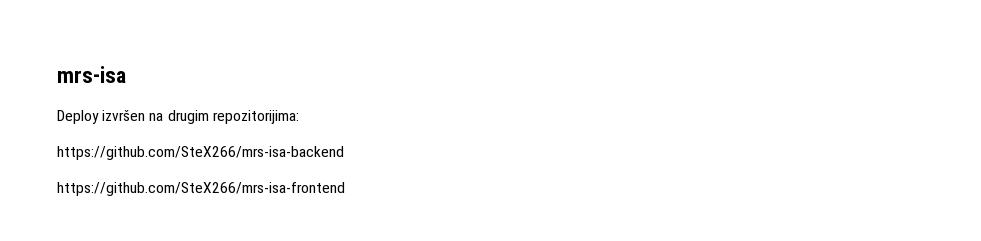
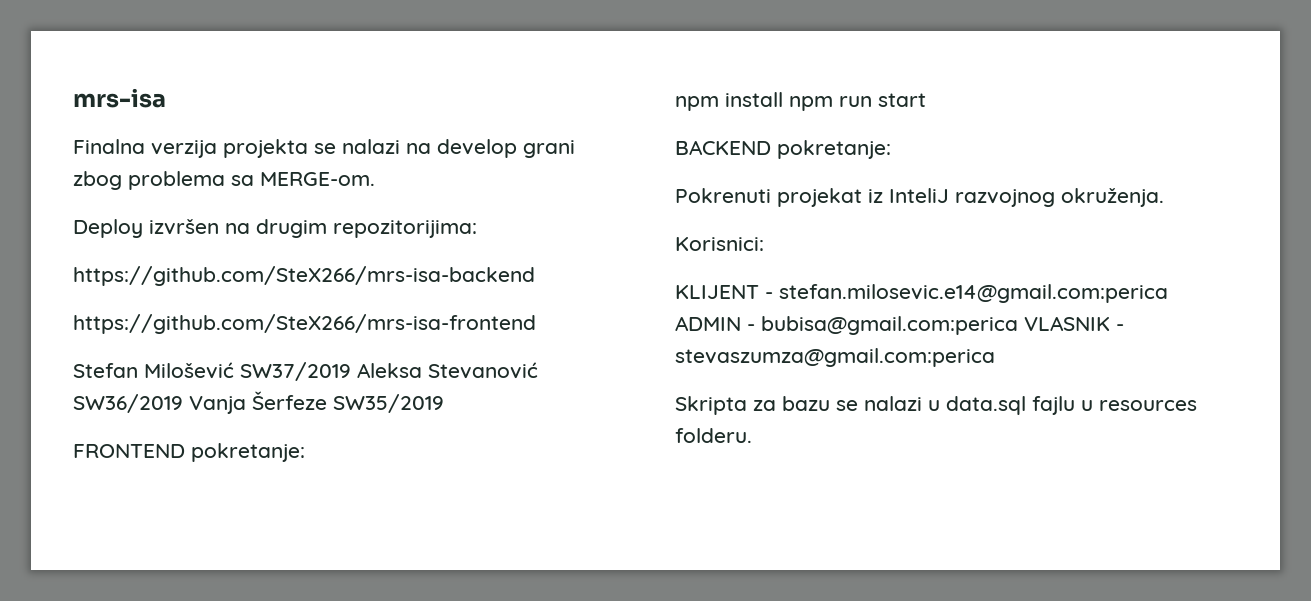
(126, 74) none -> [73,139,575,158] [73,171,375,190] // Finalna verzija projekta se nalazi na develop grani zbog problema sa MERGE-om.
(345, 189) none -> [73,362,538,381] [73,391,444,414] [73,443,305,462] [675,92,926,111] [675,140,891,159] [675,188,1164,207] [675,237,764,251] [675,284,1168,303] [675,316,1124,335] [675,348,995,367] [675,396,1197,415] [675,428,752,443] // Stefan Milošević SW37/2019 Aleksa Stevanović SW36/2019 Vanja Šerfeze SW35/2019 // FRONTEND pokretanje: // npm install npm run start // BACKEND pokretanje: // Pokrenuti projekat iz InteliJ razvojnog okruženja. // Korisnici: // KLIJENT - stefan.milosevic.e14@gmail.com:perica ADMIN - bubisa@gmail.com:perica VLASNIK - stevaszumza@gmail.com:perica // Skripta za bazu se nalazi u data.sql fajlu u resources folderu.

